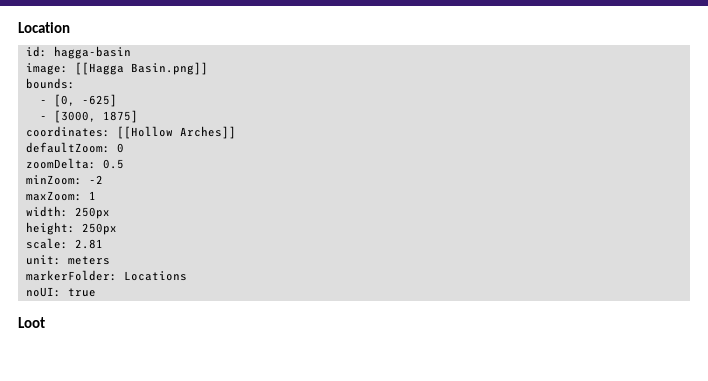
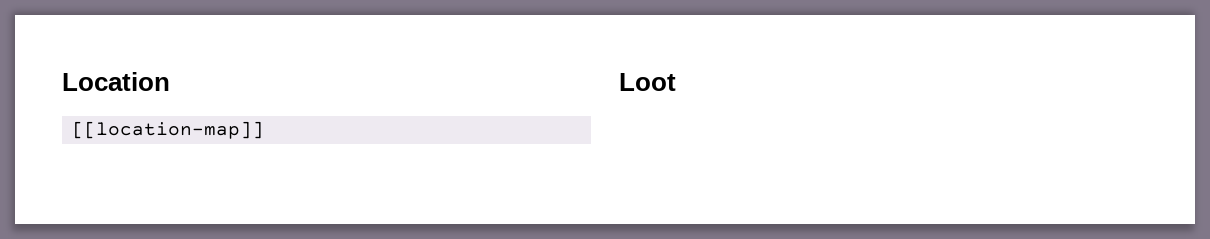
[25,46,131,59] [25,62,208,75] [25,78,75,89] [39,94,117,107] [39,110,138,123] [25,126,236,139] [25,142,124,153] [25,158,124,169] [25,175,103,185] [25,191,96,201] [25,206,110,219] [25,222,117,235] [25,238,103,249] [25,255,110,265] [25,270,187,281] [25,287,96,297] id: hagga-basin // image: [[Hagga Basin.png]] // bounds: // - [0, -625] // - [3000, 1875] // coordinates: [[Hollow Arches]] // defaultZoom: 0 // zoomDelta: 0.5 // minZoom: -2 // maxZoom: 1 // width: 250px // height: 250px // scale: 2.81 // unit: meters // markerFolder: Locations // noUI: true -> [71,121,264,139] [[location-map]]

